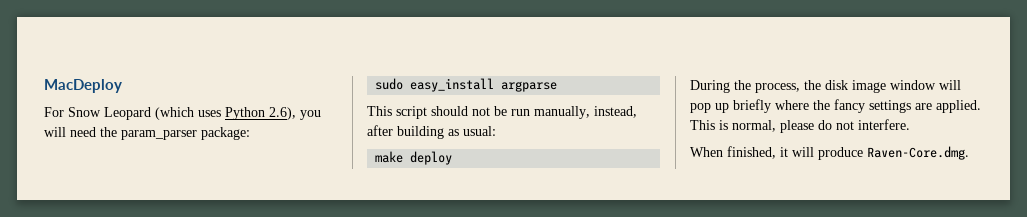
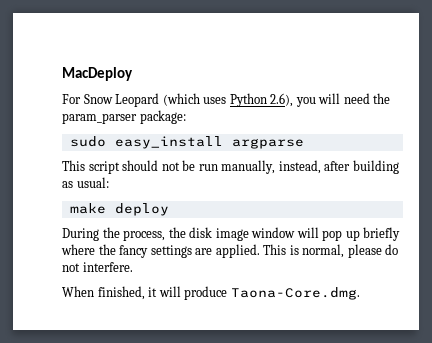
[867,146,969,160] Raven-Core.dmg. -> [230,287,360,300] Taona-Core.dmg.

